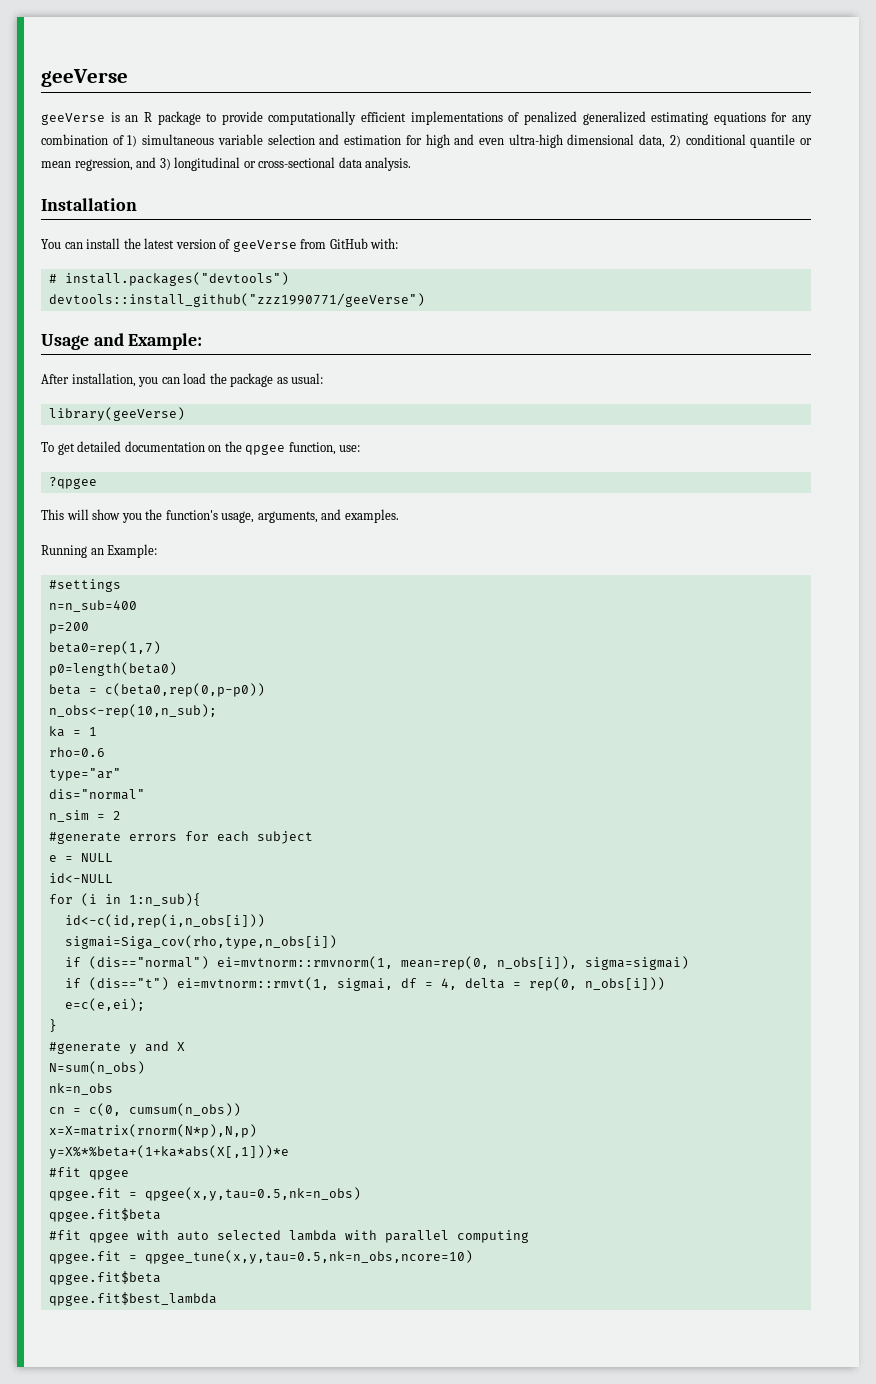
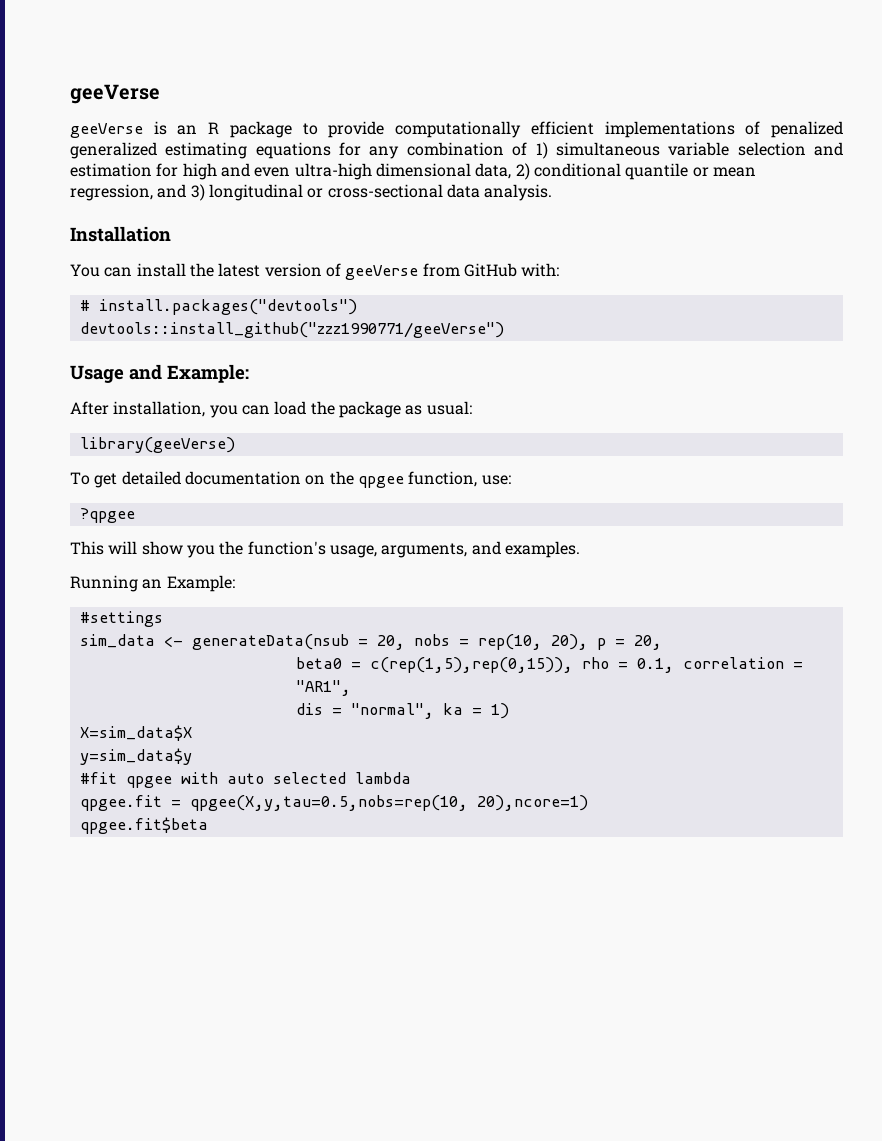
[48,600,137,612] [48,622,89,634] [48,641,161,655] [48,662,177,676] [48,683,265,697] [48,704,217,718] [48,726,97,737] [48,747,105,757] [48,768,121,781] [48,789,145,800] [48,810,121,822] [48,831,313,844] [48,853,113,862] [48,873,113,883] [48,893,201,906] [64,914,265,928] [64,935,337,949] [64,956,689,970] [64,977,665,991] [64,998,145,1011] [48,1019,57,1032] [48,1041,185,1054] [48,1061,145,1074] [48,1083,113,1095] [48,1103,241,1116] [48,1124,257,1138] [48,1145,289,1159] [48,1167,129,1180] [48,1187,361,1201] [48,1208,161,1222] n=n_sub=400 // p=200 // beta0=rep(1,7) // p0=length(beta0) // beta = c(beta0,rep(0,p-p0)) // n_obs<-rep(10,n_sub); // ka = 1 // rho=0.6 // type="ar" // dis="normal" // n_sim = 2 // #generate errors for each subject // e = NULL // id<-NULL // for (i in 1:n_sub){ // id<-c(id,rep(i,n_obs[i])) // sigmai=Siga_cov(rho,type,n_obs[i]) // if (dis=="normal") ei=mvtnorm::rmvnorm(1, mean=rep(0, n_obs[i]), sigma=sigmai) // if (dis=="t") ei=mvtnorm::rmvt(1, sigmai, df = 4, delta = rep(0, n_obs[i])) // e=c(e,ei); // } // #generate y and X // N=sum(n_obs) // nk=n_obs // cn = c(0, cumsum(n_obs)) // x=X=matrix(rnorm(N*p),N,p) // y=X%*%beta+(1+ka*abs(X[,1]))*e // #fit qpgee // qpgee.fit = qpgee(x,y,tau=0.5,nk=n_obs) // qpgee.fit$beta -> [79,634,662,650] [295,657,803,673] [295,680,351,696] [295,703,509,719] [79,725,192,741] [79,748,192,765] sim_data <- generateData(nsub = 20, nobs = rep(10, 20), p = 20, // beta0 = c(rep(1,5),rep(0,15)), rho = 0.1, correlation = "AR1", // dis = "normal", ka = 1) // X=sim_data$X // y=sim_data$y
[344,1230,529,1243] [48,1250,473,1264] [48,1271,161,1285] [48,1292,217,1306] with parallel computing // qpgee.fit = qpgee_tune(x,y,tau=0.5,nk=n_obs,ncore=10) // qpgee.fit$beta // qpgee.fit$best_lambda -> [79,795,588,811] [79,817,208,834] // qpgee.fit = qpgee(X,y,tau=0.5,nobs=rep(10, 20),ncore=1) // qpgee.fit$beta

